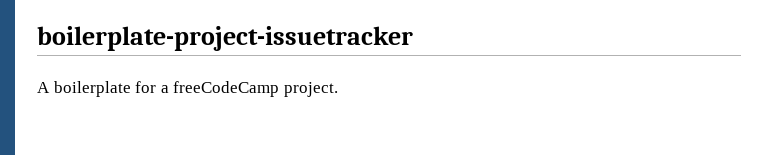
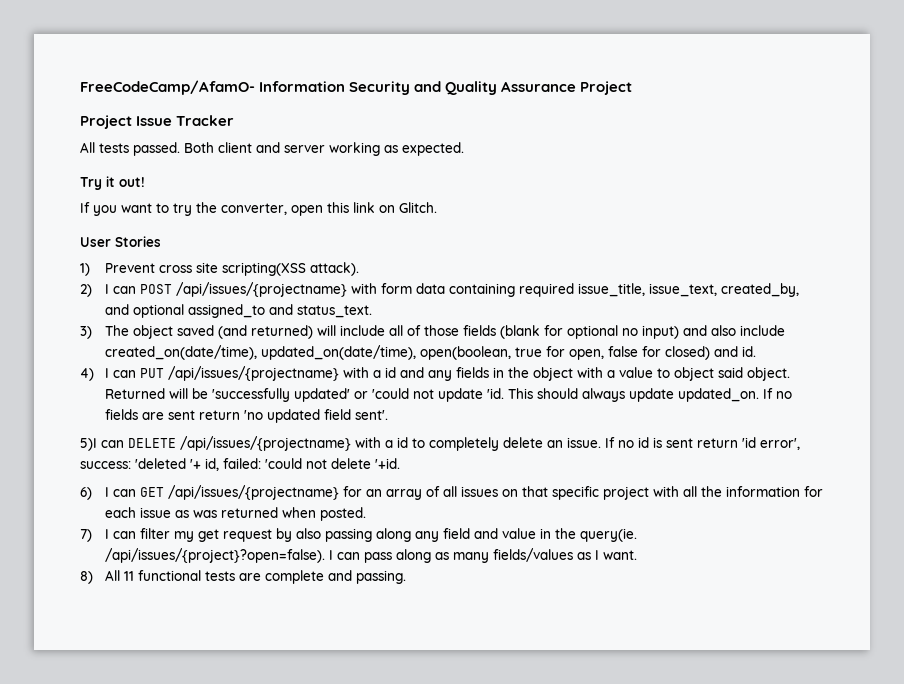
[37,26,413,51] [37,81,338,97] boilerplate-project-issuetracker // A boilerplate for a freeCodeCamp project. -> [80,80,633,95] [80,115,235,129] [80,142,464,156] [80,176,145,190] [80,202,437,216] [80,236,161,247] [80,262,359,276] [80,282,799,297] [104,304,372,318] [80,325,785,339] [104,345,756,360] [80,366,790,381] [104,388,792,402] [104,409,388,423] [80,436,800,451] [80,458,400,471] [80,485,823,500] [104,507,366,521] [80,528,637,542] [104,548,637,563] [80,570,406,584] FreeCodeCamp/AfamO- Information Security and Quality Assurance Project // Project Issue Tracker // All tests passed. Both client and server working as expected. // Try it out! // If you want to try the converter, open this link on Glitch. // User Stories // 1) Prevent cross site scripting(XSS attack). // 2) I can POST /api/issues/{projectname} with form data containing required issue_title, issue_text, created_by, and optional assigned_to and status_text. // 3) The object saved (and returned) will include all of those fields (blank for optional no input) and also include created_on(date/time), updated_on(date/time), open(boolean, true for open, false for closed) and id. // 4) I can PUT /api/issues/{projectname} with a id and any fields in the object with a value to object said object. Returned will be 'successfully updated' or 'could not update 'id. This should always update updated_on. If no fields are sent return 'no updated field sent'. // 5)I can DELETE /api/issues/{projectname} with a id to completely delete an issue. If no id is sent return 'id error', success: 'deleted '+ id, failed: 'could not delete '+id. // 6) I can GET /api/issues/{projectname} for an array of all issues on that specific project with all the information for each issue as was returned when posted. // 7) I can filter my get request by also passing along any field and value in the query(ie. /api/issues/{project}?open=false). I can pass along as many fields/values as I want. // 8) All 11 functional tests are complete and passing.

